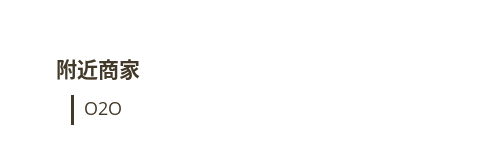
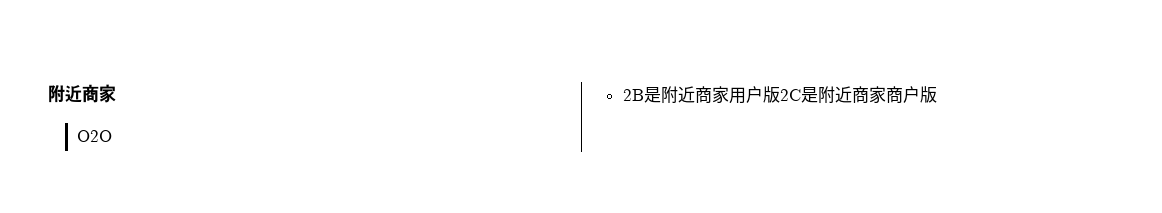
(122, 108) none -> [622,86,937,104] // 2B是附近商家用户版2C是附近商家商户版

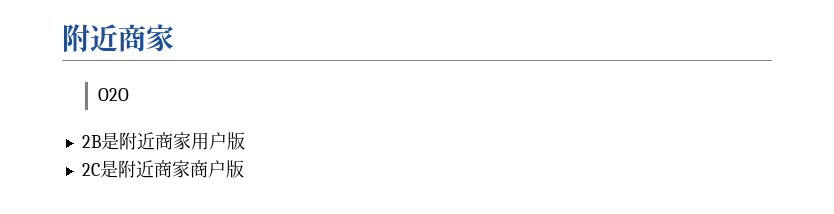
(780, 94) none -> (245, 141) //

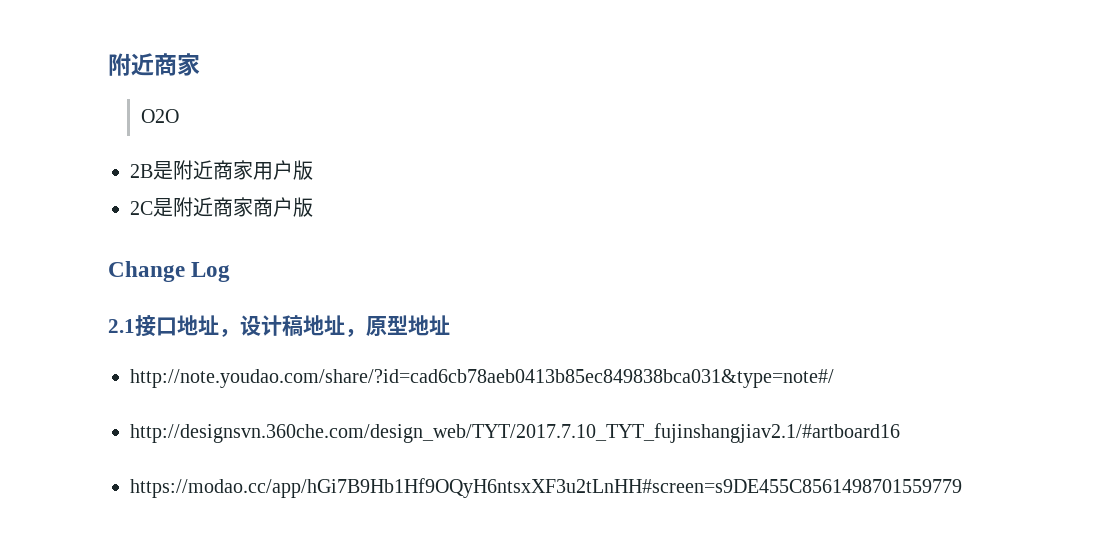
(244, 169) none -> [108,261,231,282] [108,315,450,337] [130,369,834,388] [130,423,900,443] [130,478,962,498] // Change Log // 2.1接口地址，设计稿地址，原型地址 // http://note.youdao.com/share/?id=cad6cb78aeb0413b85ec849838bca031&type=note#/ // http://designsvn.360che.com/design_web/TYT/2017.7.10_TYT_fujinshangjiav2.1/#artboard16 // https://modao.cc/app/hGi7B9Hb1Hf9OQyH6ntsxXF3u2tLnHH#screen=s9DE455C8561498701559779

